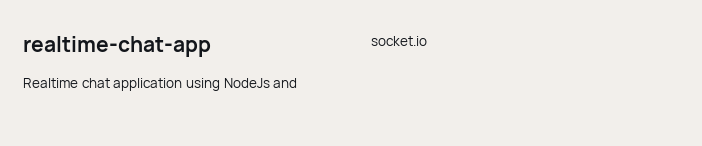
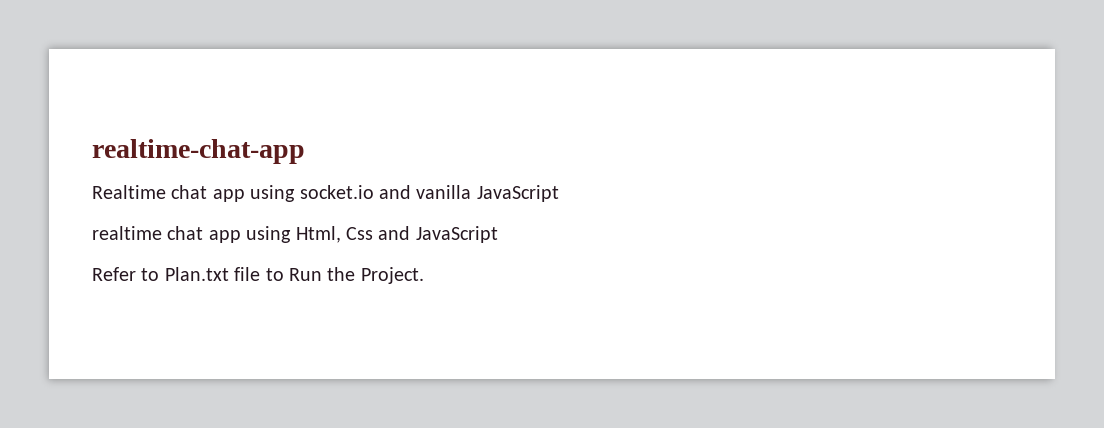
[113,78,298,91] [371,36,427,46] application using NodeJs and socket.io -> [212,185,559,202] [92,226,498,243] [92,267,424,284] app using socket.io and vanilla JavaScript // realtime chat app using Html, Css and JavaScript // Refer to Plan.txt file to Run the Project.

